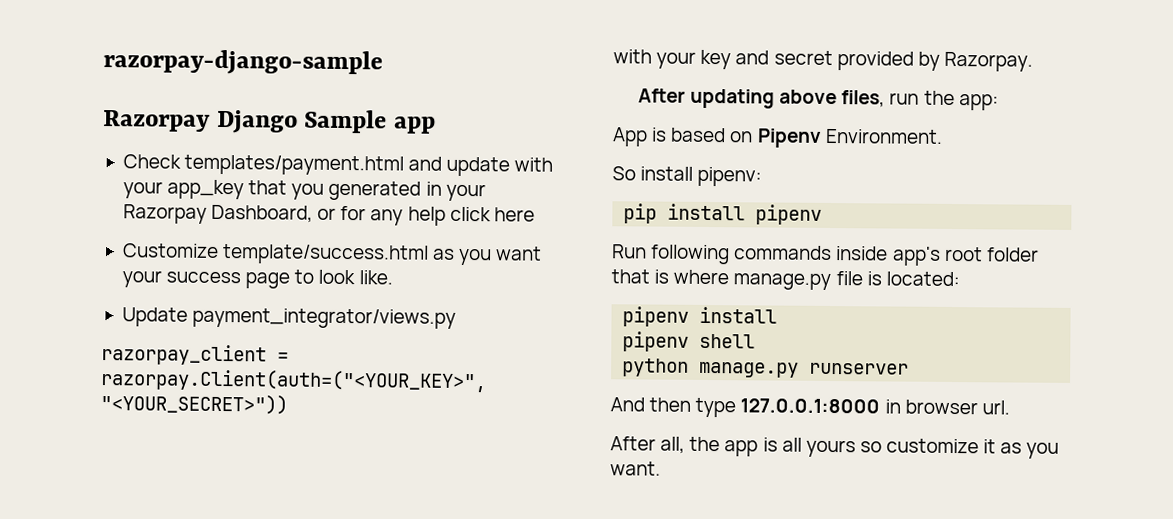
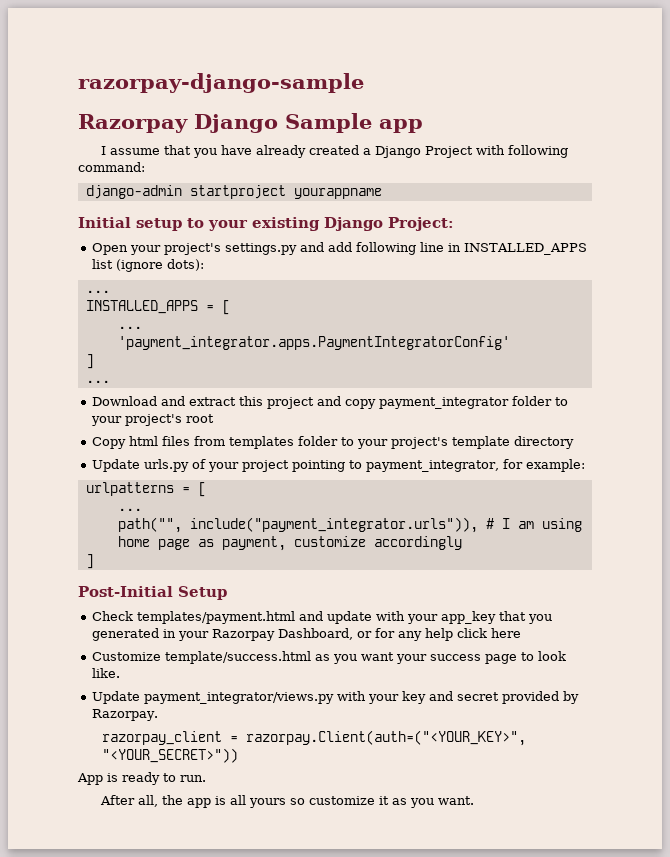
(436, 125) none -> [100,145,568,158] [78,162,145,172] [85,185,382,199] [78,217,454,231] [92,242,588,255] [92,259,205,272] [85,290,110,293] [85,300,230,315] [117,326,142,329] [117,336,510,350] [85,354,94,369] [85,380,110,383] [92,396,569,409] [91,414,215,426] [92,436,575,449] [92,459,586,472] [85,482,206,497] [117,508,142,511] [117,517,582,533] [117,536,462,551] [85,554,94,569] [78,586,227,600] // I assume that you have already created a Django Project with following command: // django-admin startproject yourappname // Initial setup to your existing Django Project: // Open your project's settings.py and add following line in INSTALLED_APPS list (ignore dots): // ... // INSTALLED_APPS = [ // ... // 'payment_integrator.apps.PaymentIntegratorConfig' // ] // ... // Download and extract this project and copy payment_integrator folder to your project's root // Copy html files from templates folder to your project's template directory // Update urls.py of your project pointing to payment_integrator, for example: // urlpatterns = [ // ... // path("", include("payment_integrator.urls")), # I am using home page as payment, customize accordingly // ] // Post-Initial Setup
[101,344,289,366] [100,369,487,393] [100,394,288,415] // razorpay_client = razorpay.Client(auth=("<YOUR_KEY>", "<YOUR_SECRET>")) // -> (335, 698) none
[637,88,999,111] [612,127,943,148] [612,166,763,187] [623,203,823,225] [612,244,1039,266] [611,269,960,291] [622,306,778,327] [622,331,756,352] [622,358,910,378] [610,397,1010,418] After updating above files, run the app: // App is based on Pipenv Environment. // So install pipenv: // pip install pipenv // Run following commands inside app's root folder that is where manage.py file is located: // pipenv install // pipenv shell // python manage.py runserver // And then type 127.0.0.1:8000 in browser url. -> [101,730,526,746] [101,748,238,763] [77,772,206,785] razorpay_client = razorpay.Client(auth=("<YOUR_KEY>", "<YOUR_SECRET>")) // App is ready to run.

